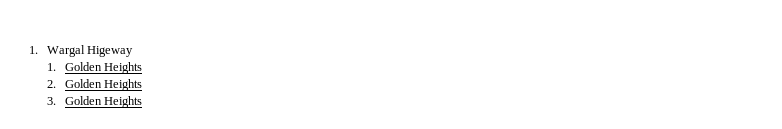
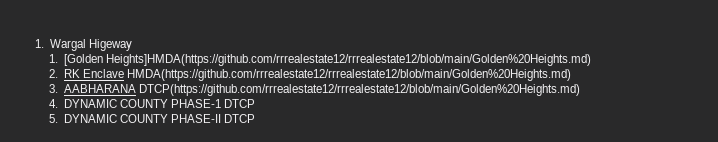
[64,62,143,74] Golden Heights -> [63,54,591,66] [Golden Heights]HMDA(https://github.com/rrrealestate12/rrrealestate12/blob/main/Golden%20Heights.md)
[64,79,143,91] [46,96,143,108] Golden Heights // 3. Golden Heights -> [63,69,571,81] [48,84,580,96] [48,99,255,108] [48,114,255,123] RK Enclave HMDA(https://github.com/rrrealestate12/rrrealestate12/blob/main/Golden%20Heights.md) // 3. AABHARANA DTCP(https://github.com/rrrealestate12/rrrealestate12/blob/main/Golden%20Heights.md) // 4. DYNAMIC COUNTY PHASE-1 DTCP // 5. DYNAMIC COUNTY PHASE-II DTCP

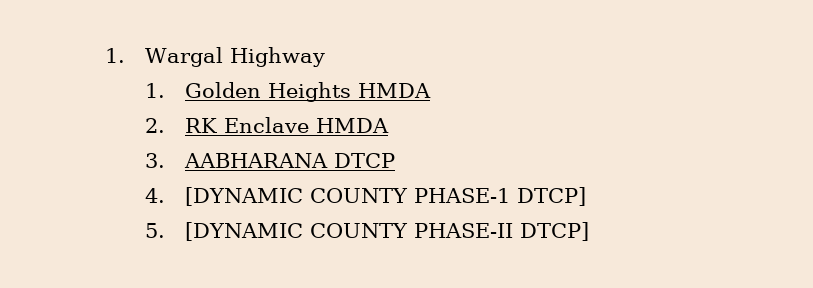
[88,39,132,51] [48,54,591,66] Higeway // 1. [Golden Heights]HMDA(https://github.com/rrrealestate12/rrrealestate12/blob/main/Golden%20Heights.md) -> [229,47,325,67] [144,82,431,102] Highway // 1. Golden Heights HMDA
[126,69,571,81] HMDA(https://github.com/rrrealestate12/rrrealestate12/blob/main/Golden%20Heights.md) -> [315,118,389,133] HMDA
[138,84,580,96] [48,99,255,108] [48,114,117,123] DTCP(https://github.com/rrrealestate12/rrrealestate12/blob/main/Golden%20Heights.md) // 4. DYNAMIC COUNTY PHASE-1 DTCP // 5. DYNAMIC -> [333,153,395,168] [144,187,586,206] [144,222,303,241] DTCP // 4. [DYNAMIC COUNTY PHASE-1 DTCP] // 5. [DYNAMIC
[223,114,255,123] DTCP -> [519,222,589,241] DTCP]

